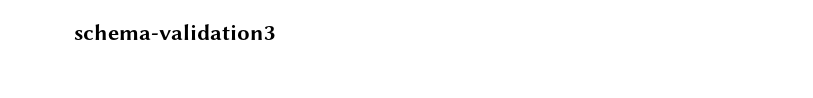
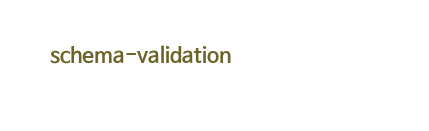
[74,24,276,40] schema-validation3 -> [50,45,231,64] schema-validation

